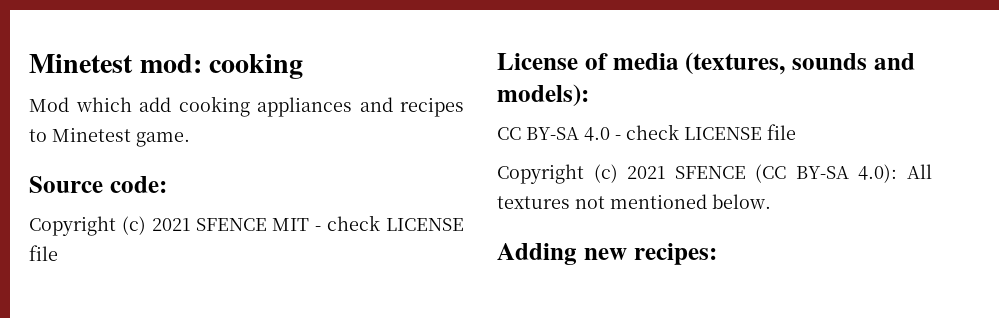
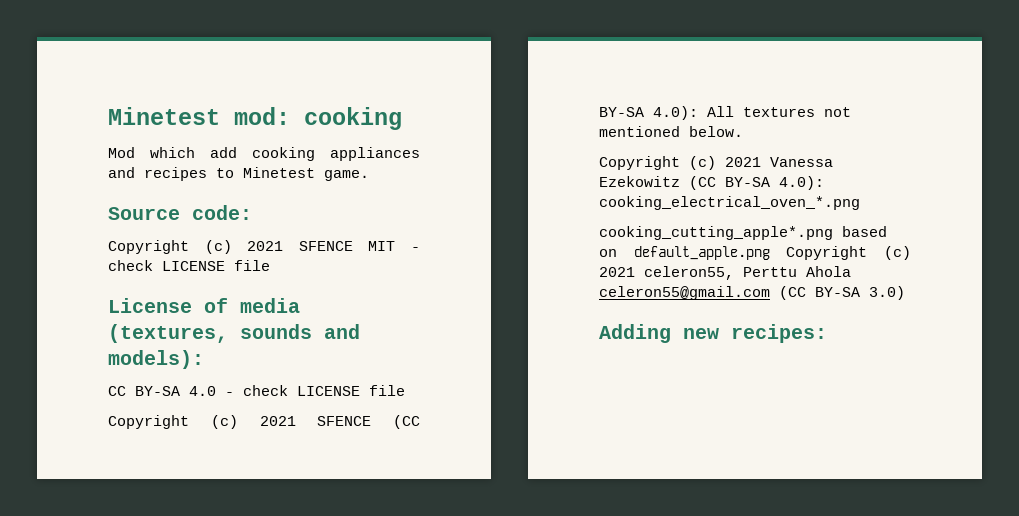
(771, 201) none -> [599,156,833,170] [599,176,824,190] [599,196,860,210] [599,226,887,240] [599,246,911,260] [599,266,851,280] [599,286,905,300] // Copyright (c) 2021 Vanessa Ezekowitz (CC BY-SA 4.0): cooking_electrical_oven_*.png // cooking_cutting_apple*.png based on default_apple.png Copyright (c) 2021 celeron55, Perttu Ahola celeron55@gmail.com (CC BY-SA 3.0)

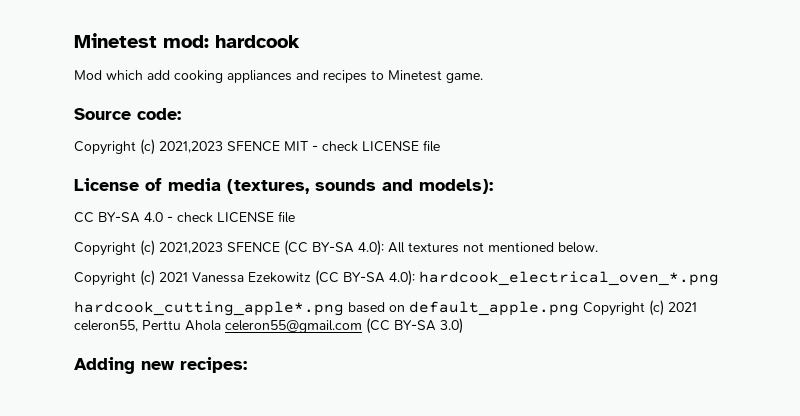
[304,107,402,130] cooking -> [215,35,300,48] hardcook
[247,241,284,251] 2021 -> [159,141,223,153] 2021,2023
[259,416,296,426] 2021 -> [159,242,223,254] 2021,2023
[599,196,860,210] [599,226,833,240] cooking_electrical_oven_*.png // cooking_cutting_apple*.png -> [419,271,719,286] [74,301,344,316] hardcook_electrical_oven_*.png // hardcook_cutting_apple*.png

